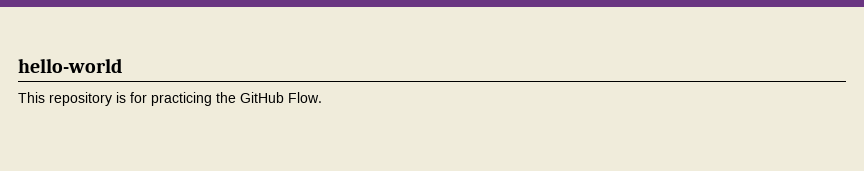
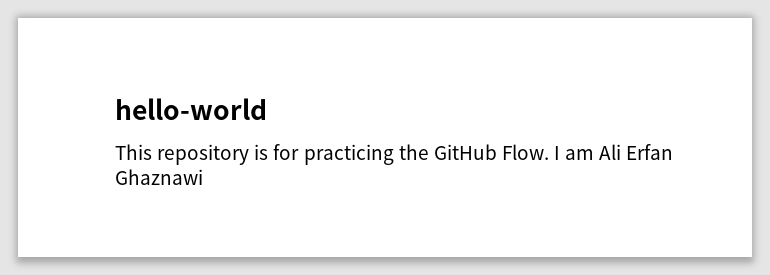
(322, 97) none -> [554,144,674,160] [115,169,203,185] I am Ali Erfan Ghaznawi

